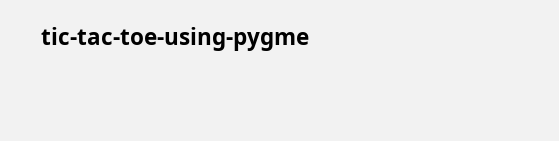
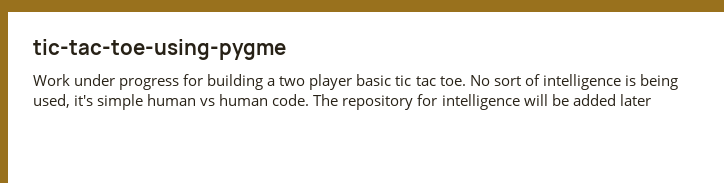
(309, 39) none -> [33,74,678,90] [33,94,651,110] // Work under progress for building a two player basic tic tac toe. No sort of intelligence is being used, it's simple human vs human code. The repository for intelligence will be added later

